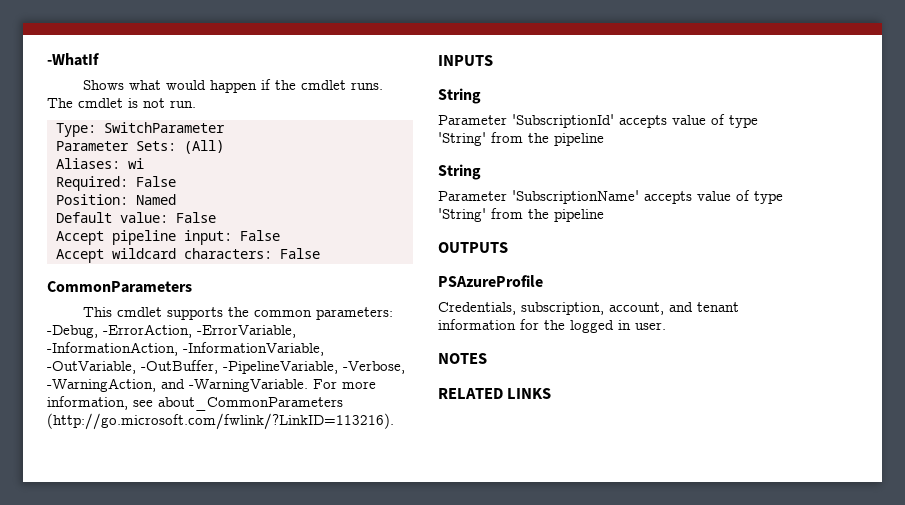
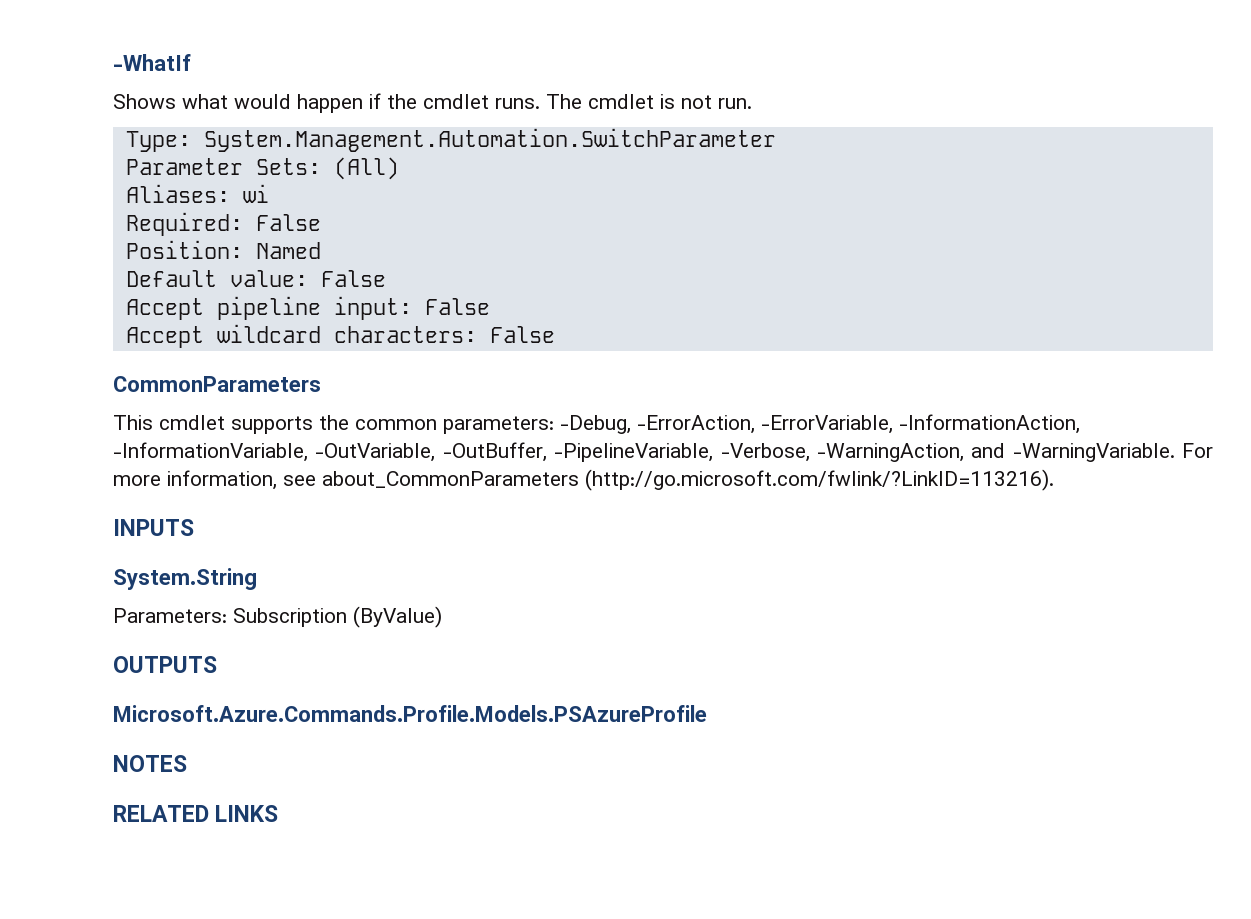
[103,122,225,133] SwitchParameter -> [203,128,776,152] System.Management.Automation.SwitchParameter
[438,88,481,104] [438,114,758,128] [438,132,604,146] [438,164,481,180] [438,190,783,204] [438,208,604,222] [438,242,508,253] [438,275,543,287] [438,302,739,315] [438,319,666,333] String // Parameter 'SubscriptionId' accepts value of type 'String' from the pipeline // String // Parameter 'SubscriptionName' accepts value of type 'String' from the pipeline // OUTPUTS // PSAzureProfile // Credentials, subscription, account, and tenant information for the logged in user. -> [113,568,257,590] [113,606,442,628] [113,656,217,673] [113,705,707,722] System.String // Parameters: Subscription (ByValue) // OUTPUTS // Microsoft.Azure.Commands.Profile.Models.PSAzureProfile

